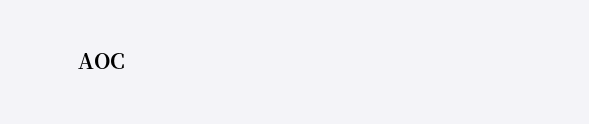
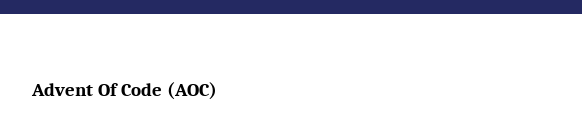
[78,53,125,69] AOC -> [31,82,217,100] Advent Of Code (AOC)

